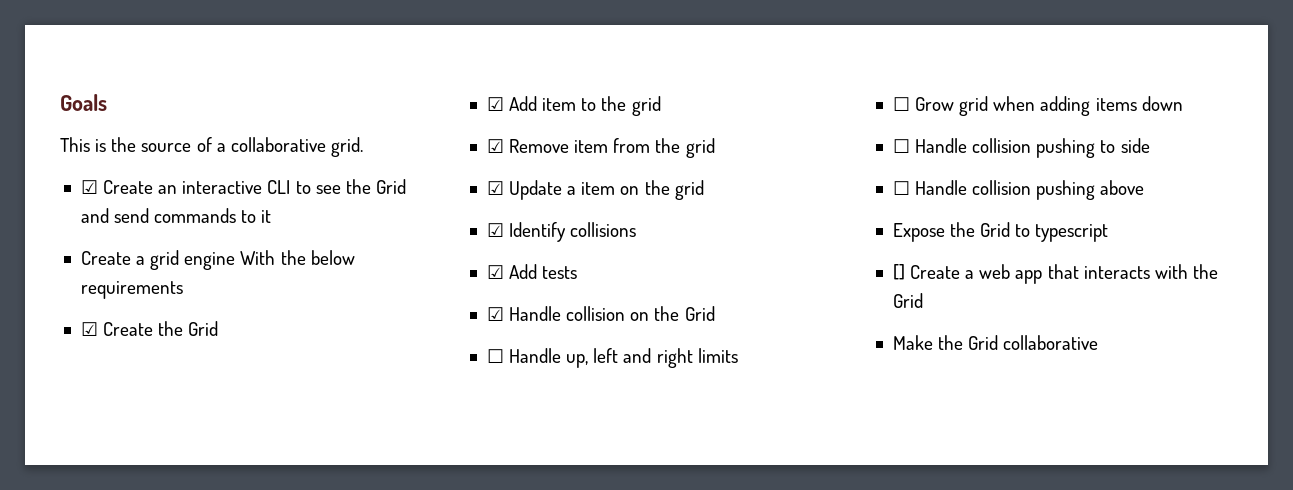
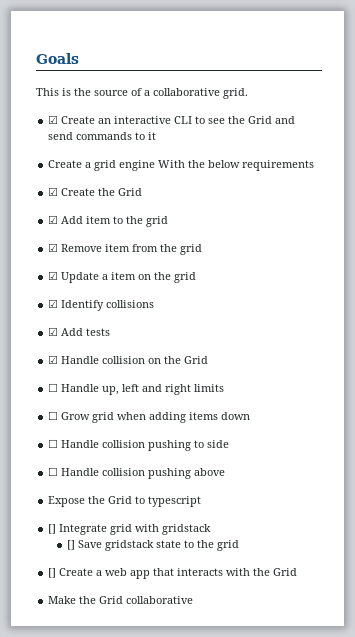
(1109, 233) none -> [48,524,212,535] [67,540,240,551] // [] Integrate grid with gridstack // [] Save gridstack state to the grid

